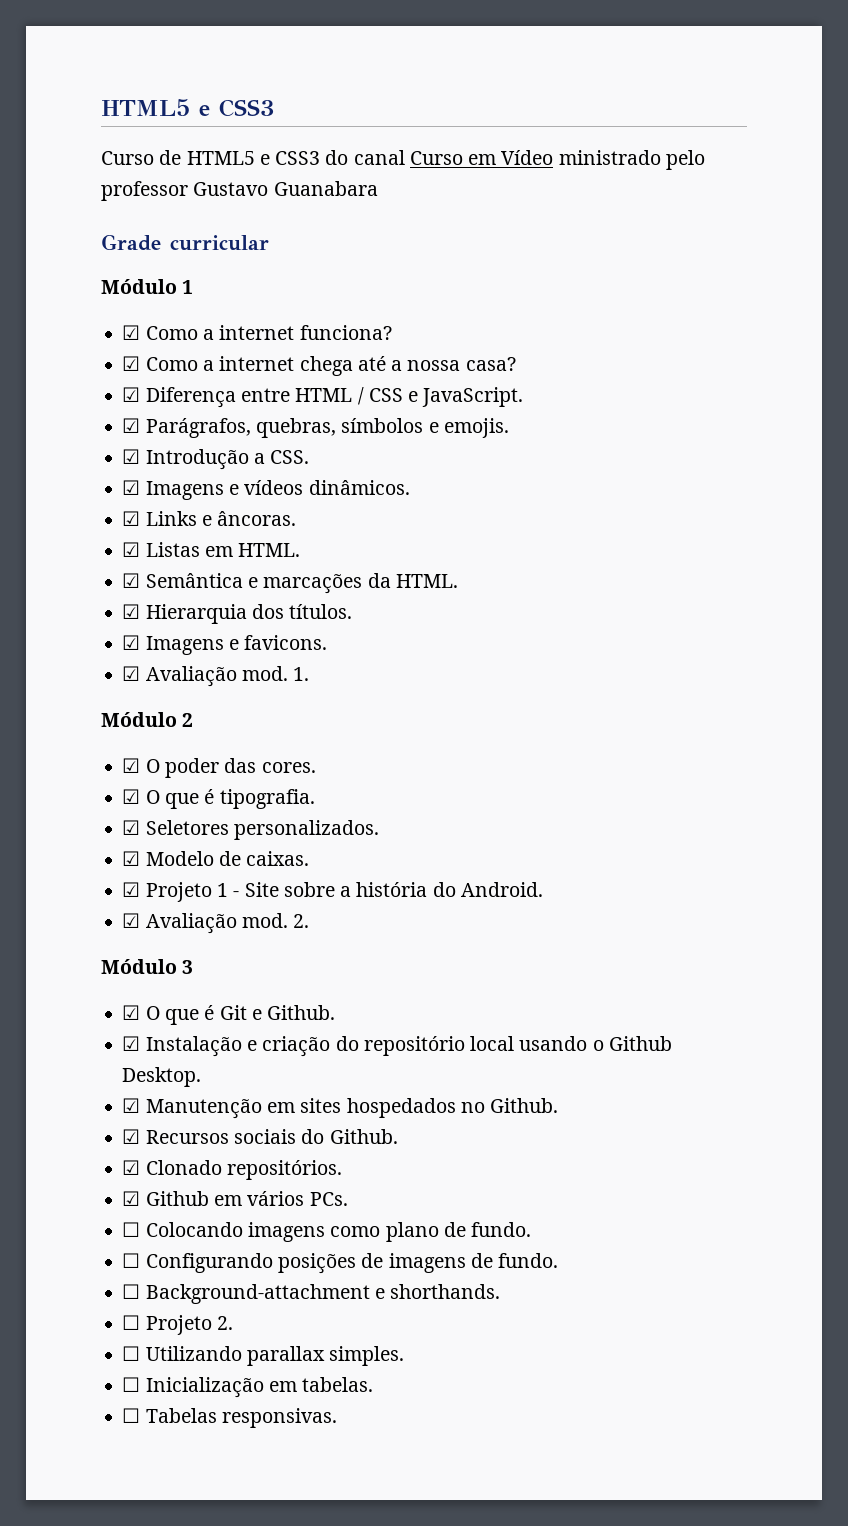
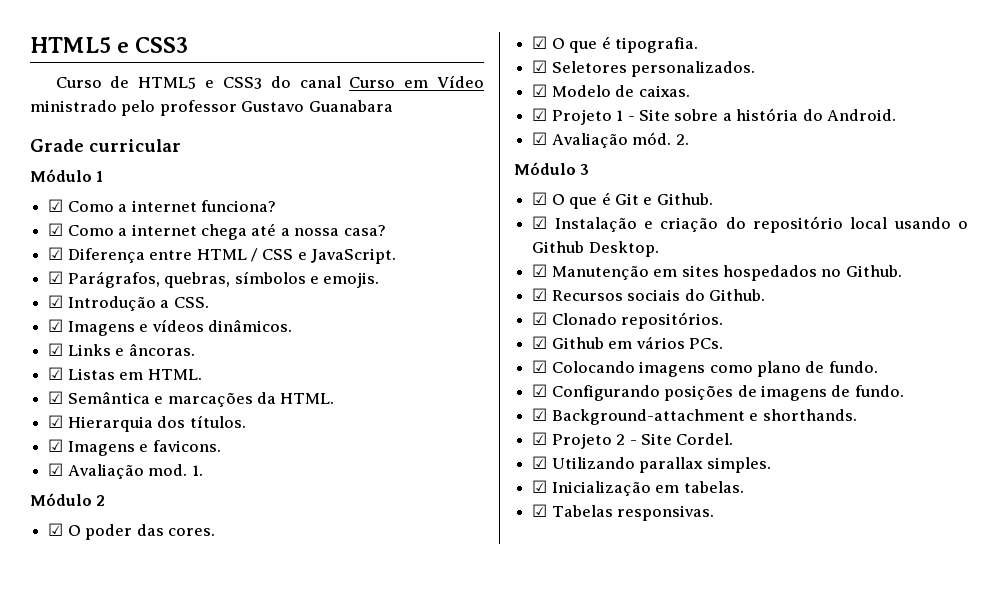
[241,913,288,928] mod. -> [632,132,672,145] mód.
[122,1222,141,1237] ☐ -> [532,360,548,373] ☑
[122,1253,141,1268] ☐ -> [532,384,548,397] ☑
[122,1284,141,1299] ☐ -> [532,408,548,421] ☑
[122,1315,233,1335] [122,1346,141,1361] ☐ Projeto 2. // ☐ -> [532,432,734,449] [532,456,548,469] ☑ Projeto 2 - Site Cordel. // ☑
[122,1377,141,1392] ☐ -> [532,480,548,493] ☑
[122,1408,141,1423] ☐ -> [532,504,548,517] ☑

